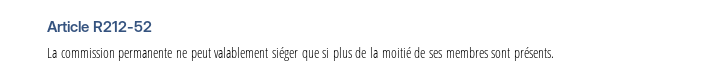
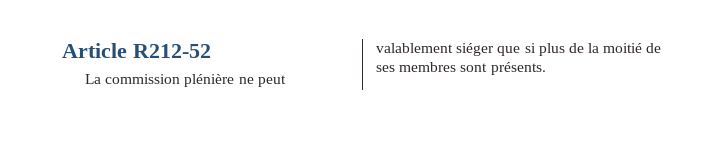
[118,48,173,61] permanente -> [184,74,235,87] plénière

